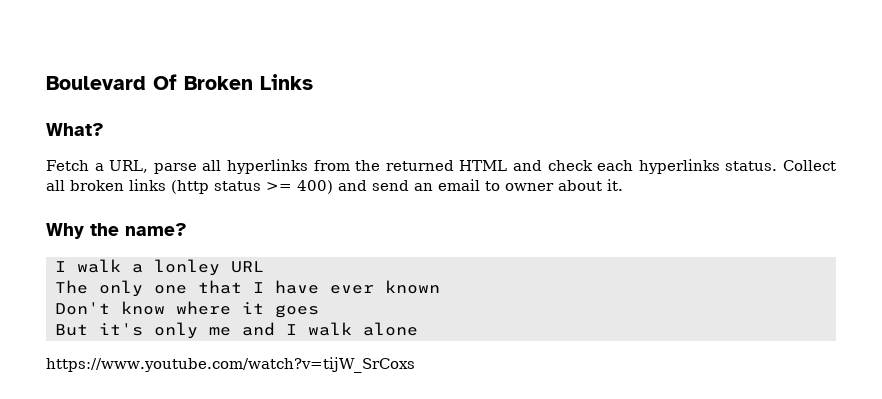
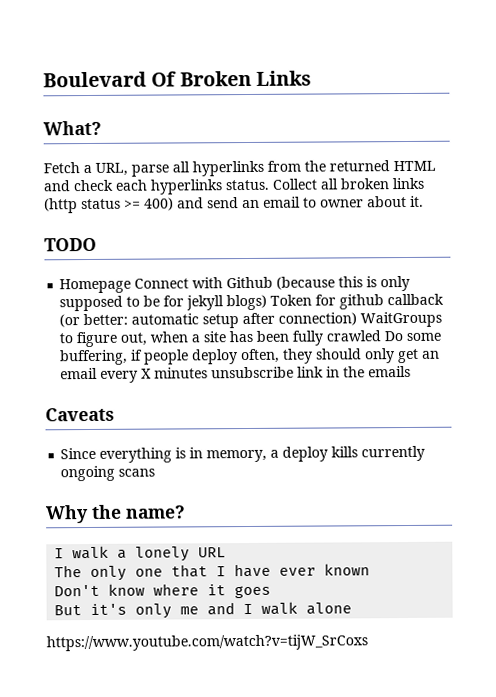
(623, 185) none -> [44,237,97,252] [59,275,411,294] [59,293,445,312] [59,311,443,329] [59,330,442,348] [60,348,441,366] [60,365,412,383] [45,407,115,422] [60,445,426,463] [60,465,156,482] // TODO // Homepage Connect with Github (because this is only supposed to be for jekyll blogs) Token for github callback (or better: automatic setup after connection) WaitGroups to figure out, when a site has been fully crawled Do some buffering, if people deploy often, they should only get an email every X minutes unsubscribe link in the emails // Caveats // Since everything is in memory, a deploy kills currently ongoing scans
[154,259,220,276] lonley -> [135,546,191,562] lonely

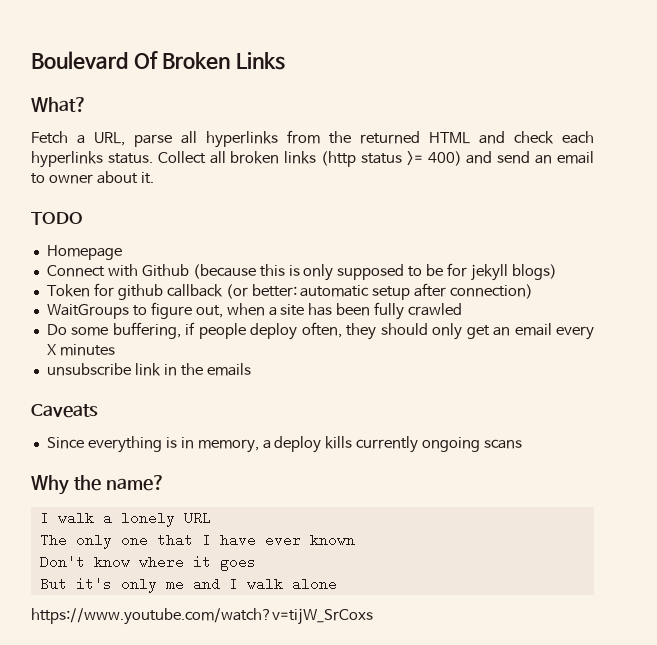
(132, 286) none -> (122, 252) //
(268, 302) none -> (557, 272) //
(358, 319) none -> (534, 291) //
(382, 336) none -> (463, 309) //
(209, 373) none -> (115, 350) //

